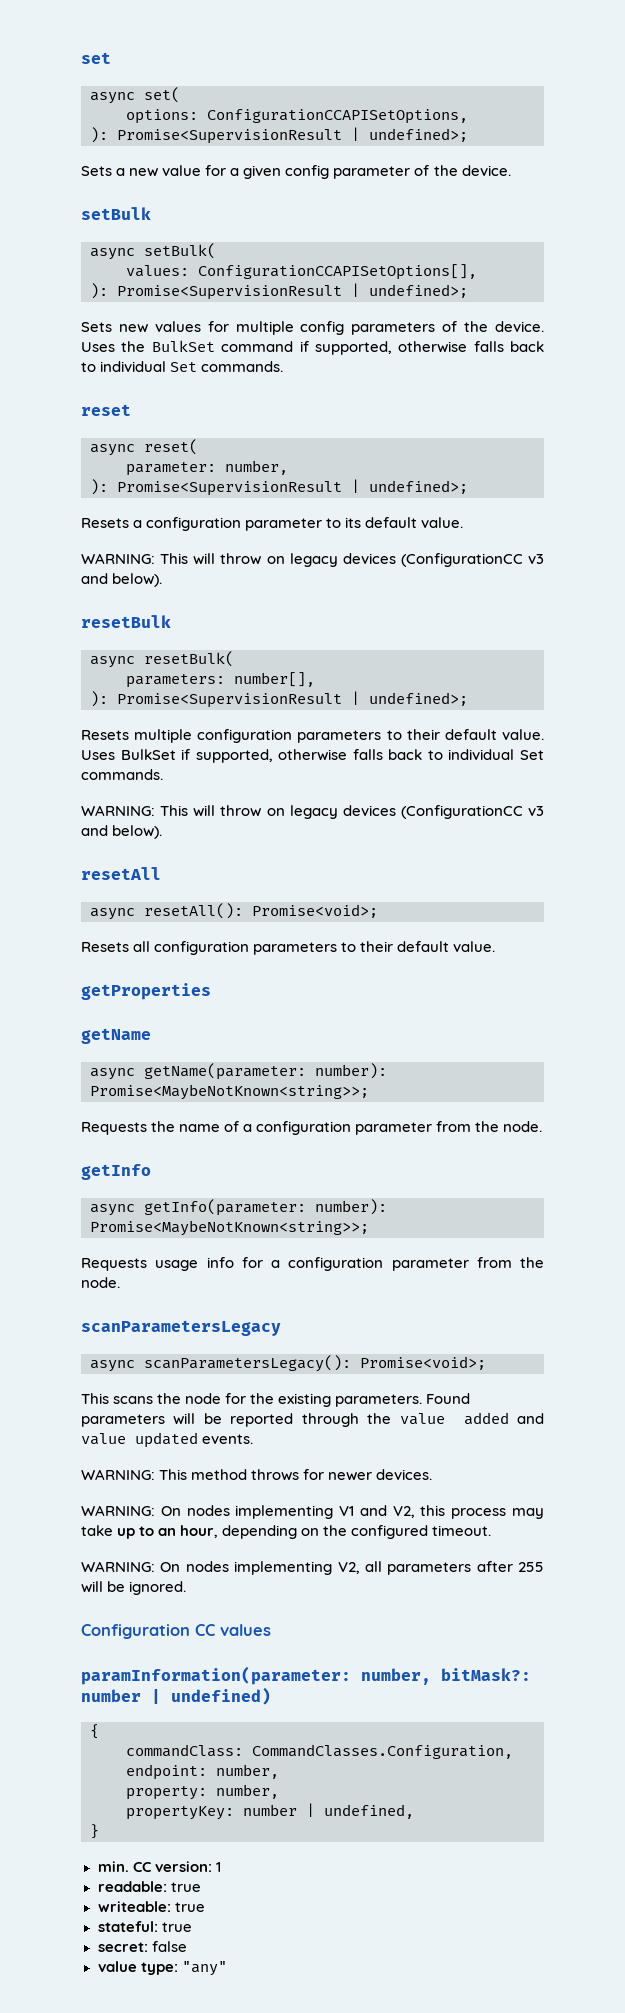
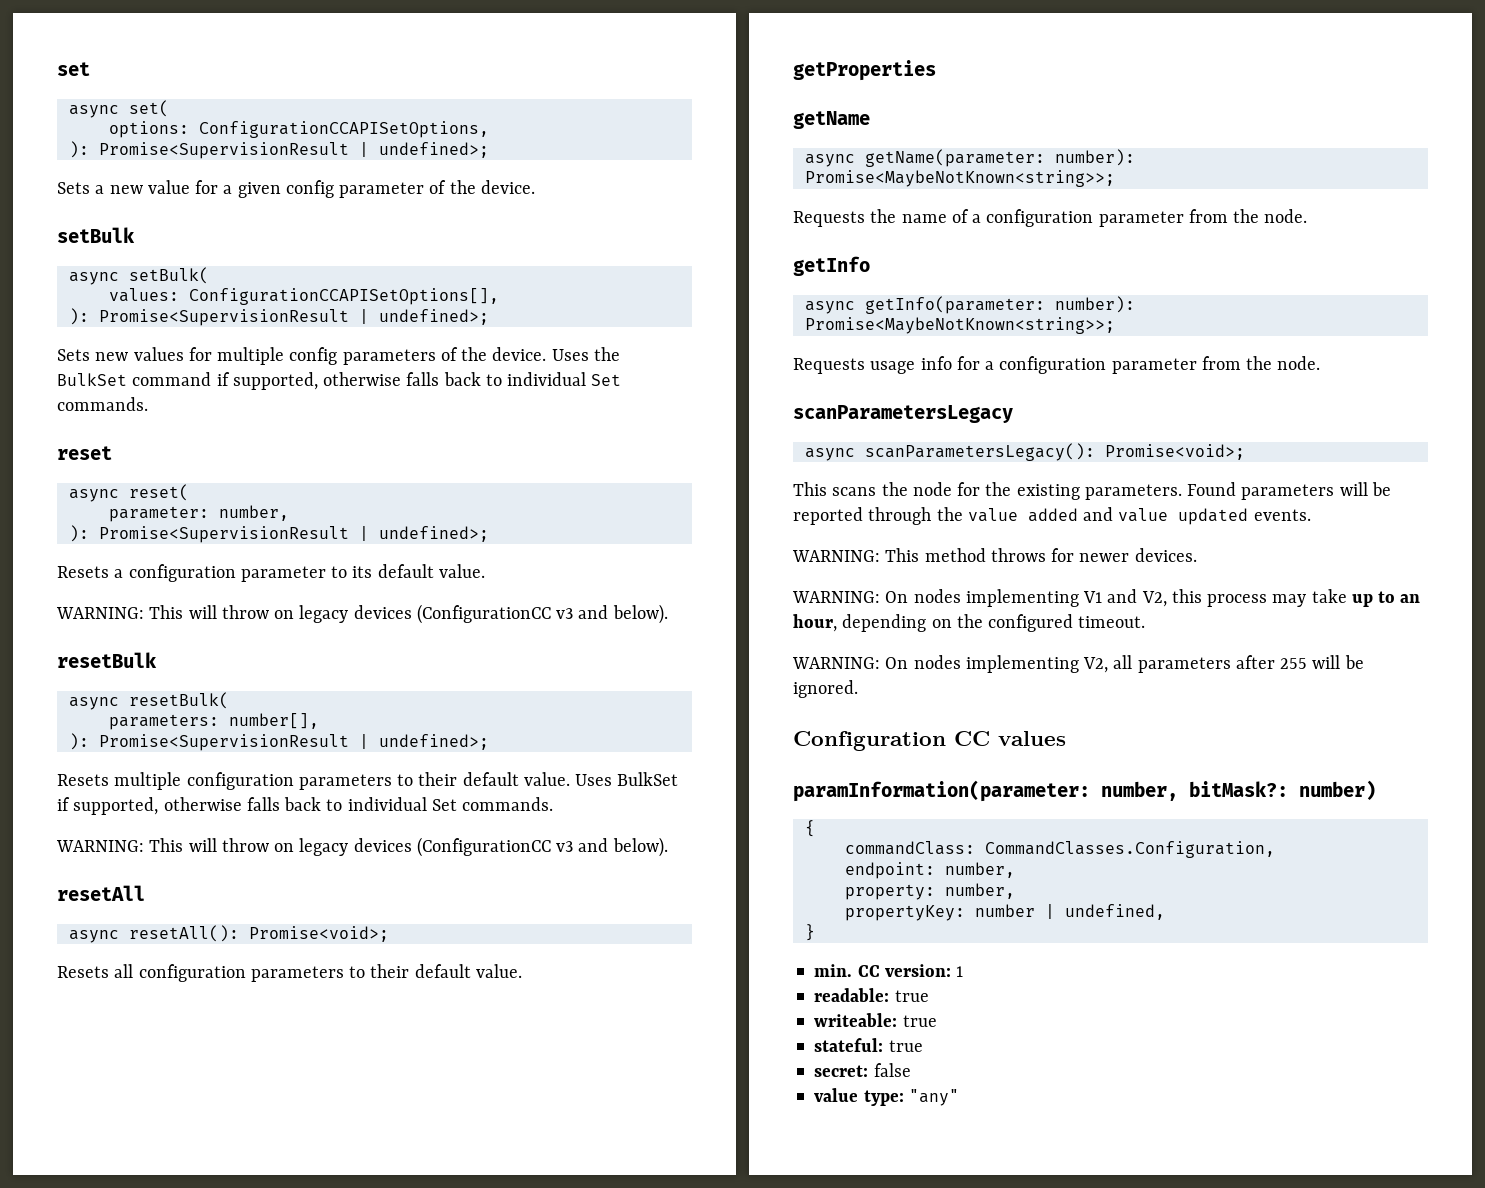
[81,1687,271,1705] number | undefined) -> [1299,780,1376,800] number)

